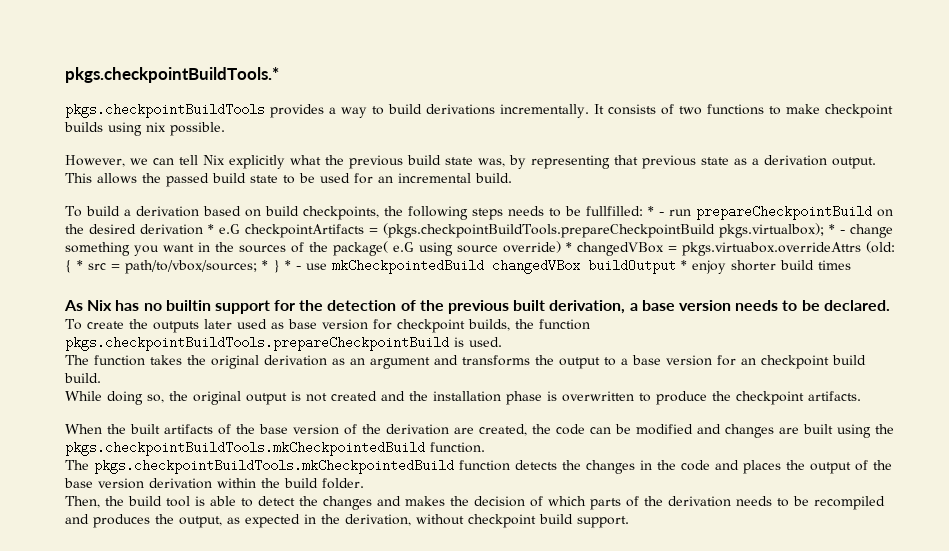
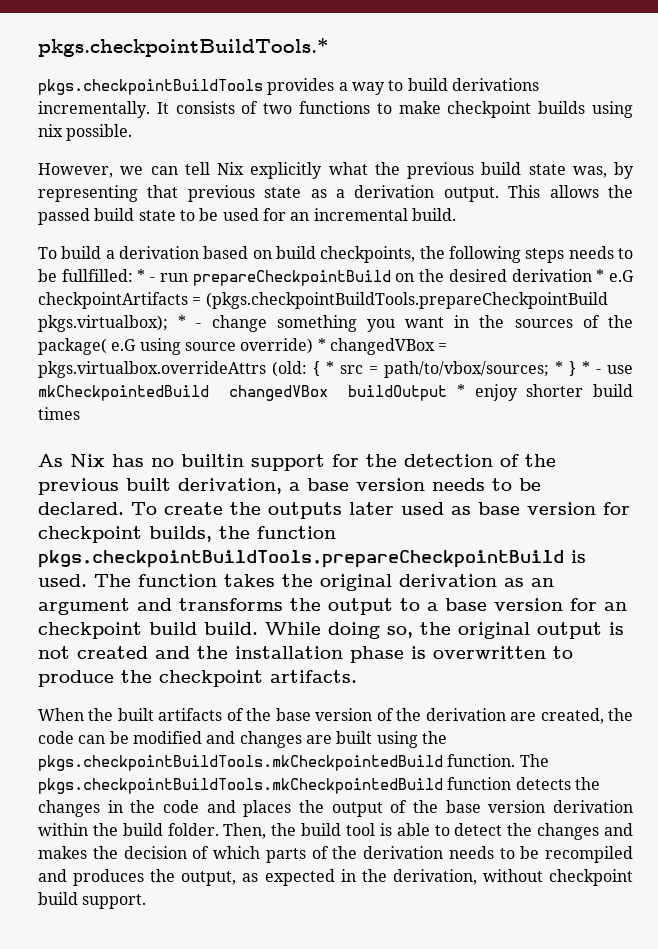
[682,242,861,256] pkgs.virtuabox.overrideAttrs -> [38,361,266,378] pkgs.virtualbox.overrideAttrs
(890, 305) // -> (124, 508) none
(502, 342) // -> (87, 580) none
(101, 378) // -> (258, 628) none
(485, 447) // -> (516, 760) none
(364, 483) // -> (219, 829) none

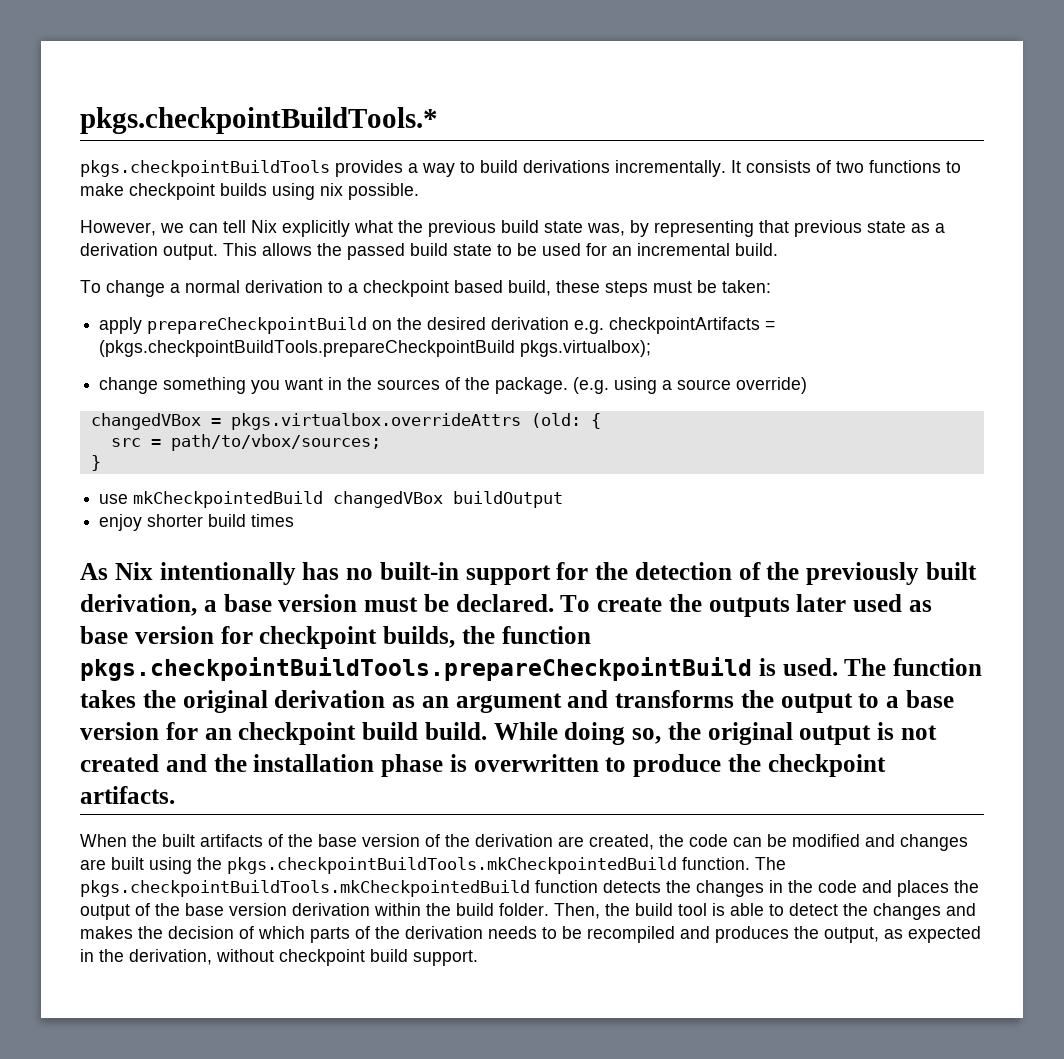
[61,246,633,263] [38,269,188,282] build a derivation based on build checkpoints, the following steps needs to be fullfilled: * - run -> [106,280,771,297] [99,317,143,334] change a normal derivation to a checkpoint based build, these steps must be taken: // apply
[596,269,635,282] * e.G -> [574,320,605,334] e.g.
[178,315,202,328] * - -> (652, 348) //
[38,338,181,355] package( e.G using -> [495,377,673,394] package. (e.g. using a
[317,338,326,351] * -> (808, 385) //
[326,361,334,374] * -> (601, 421) //
[555,361,563,374] * -> (381, 442) //
[582,361,601,374] * - -> (101, 463) //
[456,384,465,397] * -> (564, 499) //
(105, 460) none -> [159,562,296,585] intentionally
[181,454,244,467] builtin -> [379,562,459,580] built-in
[38,478,119,495] previous -> [806,562,919,585] previously
[432,478,512,491] needs to -> [364,597,418,612] must

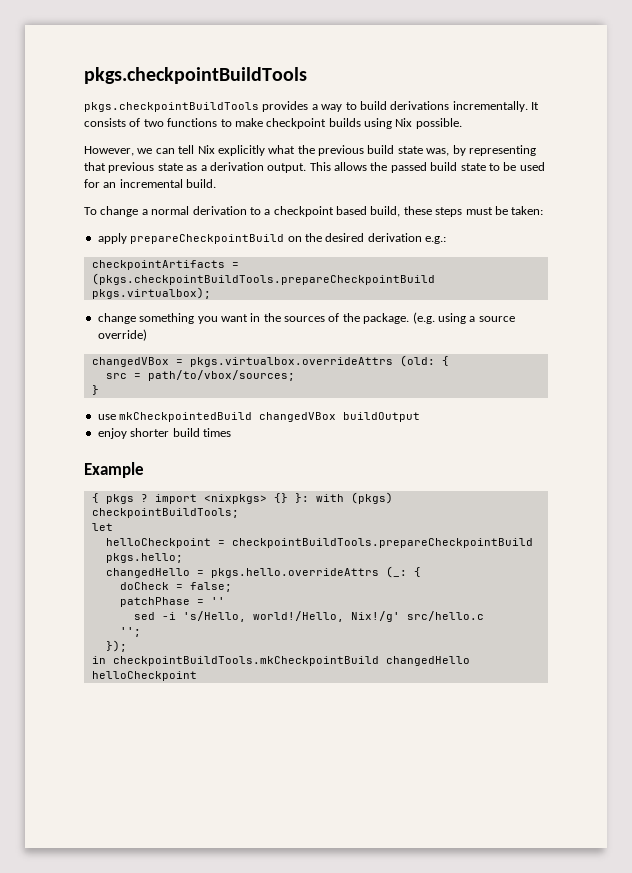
[80,107,438,134] pkgs.checkpointBuildTools.* -> [84,67,307,84] pkgs.checkpointBuildTools
[320,183,343,196] nix -> [395,118,413,127] Nix
[574,320,605,334] e.g. -> [425,236,446,244] e.g.: //
[80,562,977,585] [80,594,932,617] [80,626,591,649] [80,657,982,681] [80,690,954,713] [80,722,937,745] [80,754,886,777] [80,786,175,804] [80,834,968,851] [80,857,786,874] [80,880,979,897] [80,903,976,920] [80,926,981,943] [80,949,478,966] As Nix intentionally has no built-in support for the detection of the previously built derivation, a base version must be declared. To create the outputs later used as base version for checkpoint builds, the function pkgs.checkpointBuildTools.prepareCheckpointBuild is used. The function takes the original derivation as an argument and transforms the output to a base version for an checkpoint build build. While doing so, the original output is not created and the installation phase is overwritten to produce the checkpoint artifacts. // When the built artifacts of the base version of the derivation are created, the code can be modified and changes are built using the pkgs.checkpointBuildTools.mkCheckpointedBuild function. The pkgs.checkpointBuildTools.mkCheckpointedBuild function detects the changes in the code and places the output of the base version derivation within the build folder. Then, the build tool is able to detect the changes and makes the decision of which parts of the derivation needs to be recompiled and produces the output, as expected in the derivation, without checkpoint build support. -> [84,462,144,478] [91,492,393,504] [91,508,239,518] [91,523,113,531] [105,538,533,548] [105,553,183,563] [105,566,421,578] [119,582,232,592] [119,597,225,607] [133,611,484,622] [119,627,141,637] [105,640,127,652] [91,656,470,666] [91,671,197,681] Example // { pkgs ? import <nixpkgs> {} }: with (pkgs) checkpointBuildTools; // let // helloCheckpoint = checkpointBuildTools.prepareCheckpointBuild pkgs.hello; // changedHello = pkgs.hello.overrideAttrs (_: { // doCheck = false; // patchPhase = '' // sed -i 's/Hello, world!/Hello, Nix!/g' src/hello.c // ''; // }); // in checkpointBuildTools.mkCheckpointBuild changedHello helloCheckpoint

